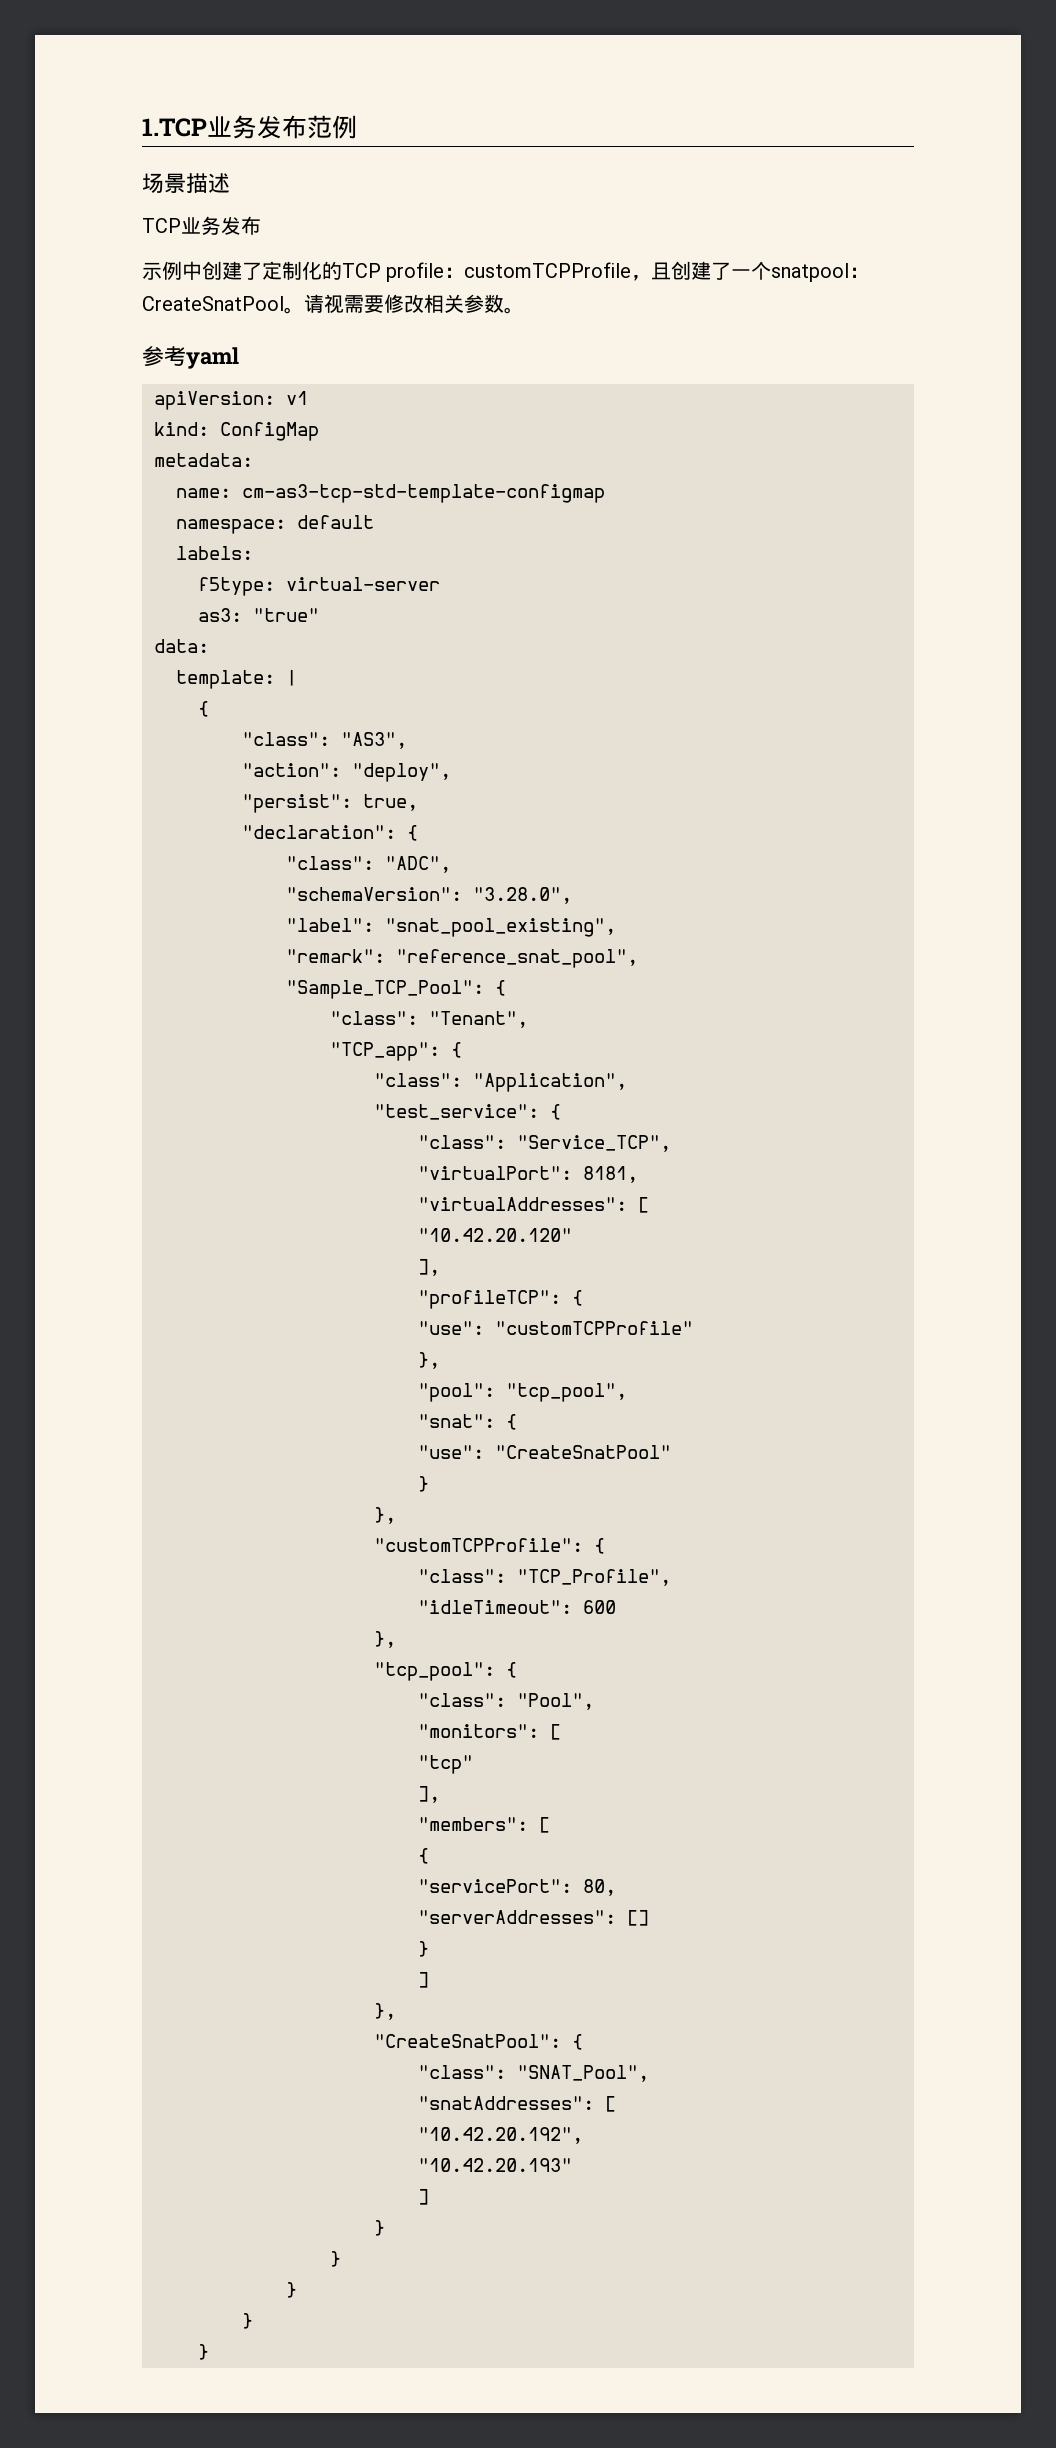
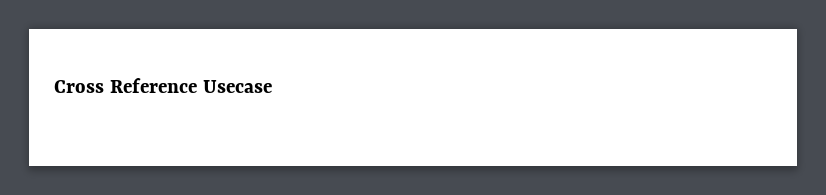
[142,115,357,139] [142,173,230,193] [142,216,261,235] [142,261,870,282] [142,294,524,314] [142,346,239,369] [154,391,308,410] [154,422,319,441] [154,453,253,467] [176,484,605,503] [176,515,374,534] [176,546,253,560] [198,577,440,596] [198,608,319,622] [154,639,209,653] [176,670,297,689] [198,701,209,717] [242,732,407,749] [242,763,451,782] [242,794,418,813] [242,825,418,841] [286,856,451,873] [286,887,572,904] [286,918,616,937] [286,949,638,968] [286,980,506,999] [330,1011,528,1028] [330,1042,462,1061] [374,1073,627,1092] [374,1104,561,1120] [418,1135,671,1152] [418,1166,638,1183] [418,1197,649,1213] [418,1228,572,1242] [418,1259,440,1276] [418,1290,583,1309] [418,1321,693,1335] [418,1352,440,1369] [418,1383,627,1402] [418,1414,517,1430] [418,1445,671,1459] [418,1476,429,1492] [374,1507,396,1524] [374,1538,605,1554] [418,1569,671,1586] [418,1600,616,1614] [374,1631,396,1648] [374,1662,517,1681] [418,1693,594,1710] [418,1724,561,1740] [418,1755,473,1774] [418,1786,440,1803] [418,1817,550,1833] [418,1848,429,1864] [418,1879,616,1896] [418,1910,649,1926] [418,1941,429,1957] [418,1972,429,1988] [374,2003,396,2020] [374,2034,583,2050] [418,2065,649,2082] [418,2096,616,2112] [418,2127,583,2144] [418,2158,572,2172] [418,2189,429,2205] [374,2220,385,2236] [330,2251,341,2267] [286,2282,297,2298] [242,2313,253,2329] [198,2344,209,2360] 1.TCP业务发布范例 // 场景描述 // TCP业务发布 // 示例中创建了定制化的TCP profile：customTCPProfile，且创建了一个snatpool：CreateSnatPool。请视需要修改相关参数。 // 参考yaml // apiVersion: v1 // kind: ConfigMap // metadata: // name: cm-as3-tcp-std-template-configmap // namespace: default // labels: // f5type: virtual-server // as3: "true" // data: // template: | // { // "class": "AS3", // "action": "deploy", // "persist": true, // "declaration": { // "class": "ADC", // "schemaVersion": "3.28.0", // "label": "snat_pool_existing", // "remark": "reference_snat_pool", // "Sample_TCP_Pool": { // "class": "Tenant", // "TCP_app": { // "class": "Application", // "test_service": { // "class": "Service_TCP", // "virtualPort": 8181, // "virtualAddresses": [ // "10.42.20.120" // ], // "profileTCP": { // "use": "customTCPProfile" // }, // "pool": "tcp_pool", // "snat": { // "use": "CreateSnatPool" // } // }, // "customTCPProfile": { // "class": "TCP_Profile", // "idleTimeout": 600 // }, // "tcp_pool": { // "class": "Pool", // "monitors": [ // "tcp" // ], // "members": [ // { // "servicePort": 80, // "serverAddresses": [] // } // ] // }, // "CreateSnatPool": { // "class": "SNAT_Pool", // "snatAddresses": [ // "10.42.20.192", // "10.42.20.193" // ] // } // } // } // } // } -> [54,78,272,93] Cross Reference Usecase

